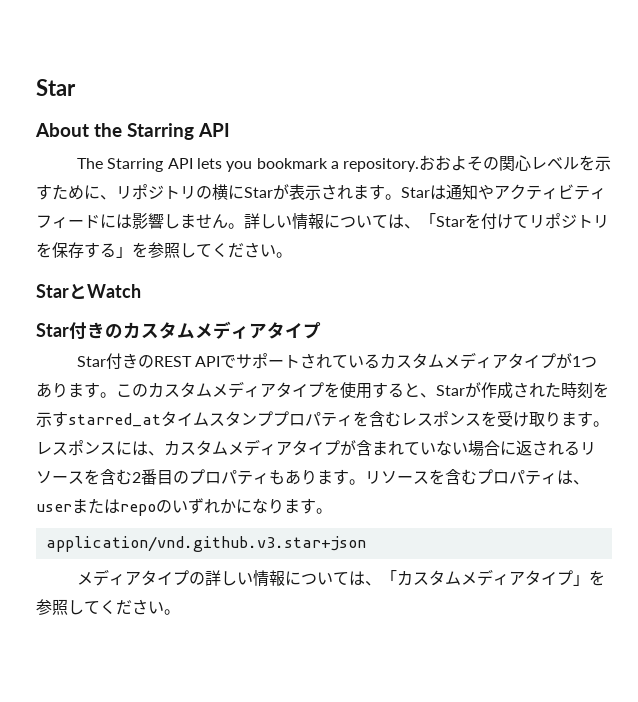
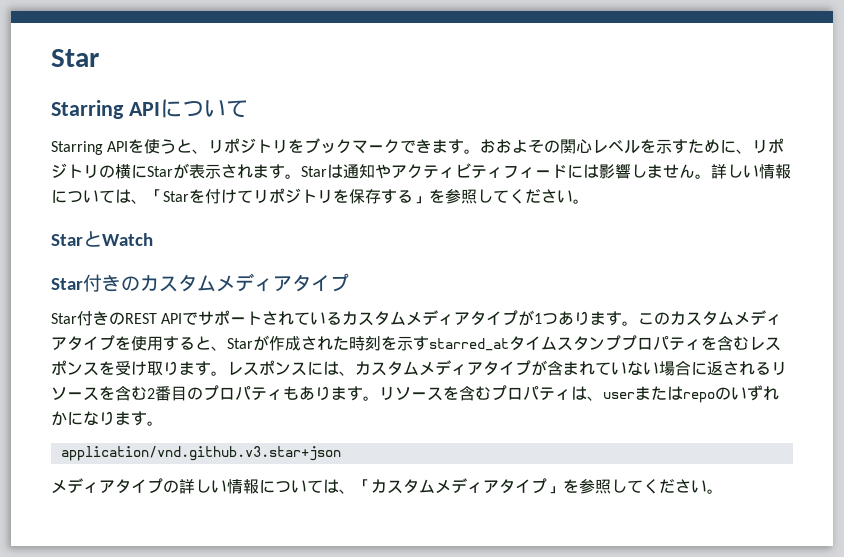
[35,123,230,140] [77,158,420,172] About the Starring API // The Starring API lets you bookmark a repository. -> [51,99,248,119] [51,138,481,155] Starring APIについて // Starring APIを使うと、リポジトリをブックマークできます。

